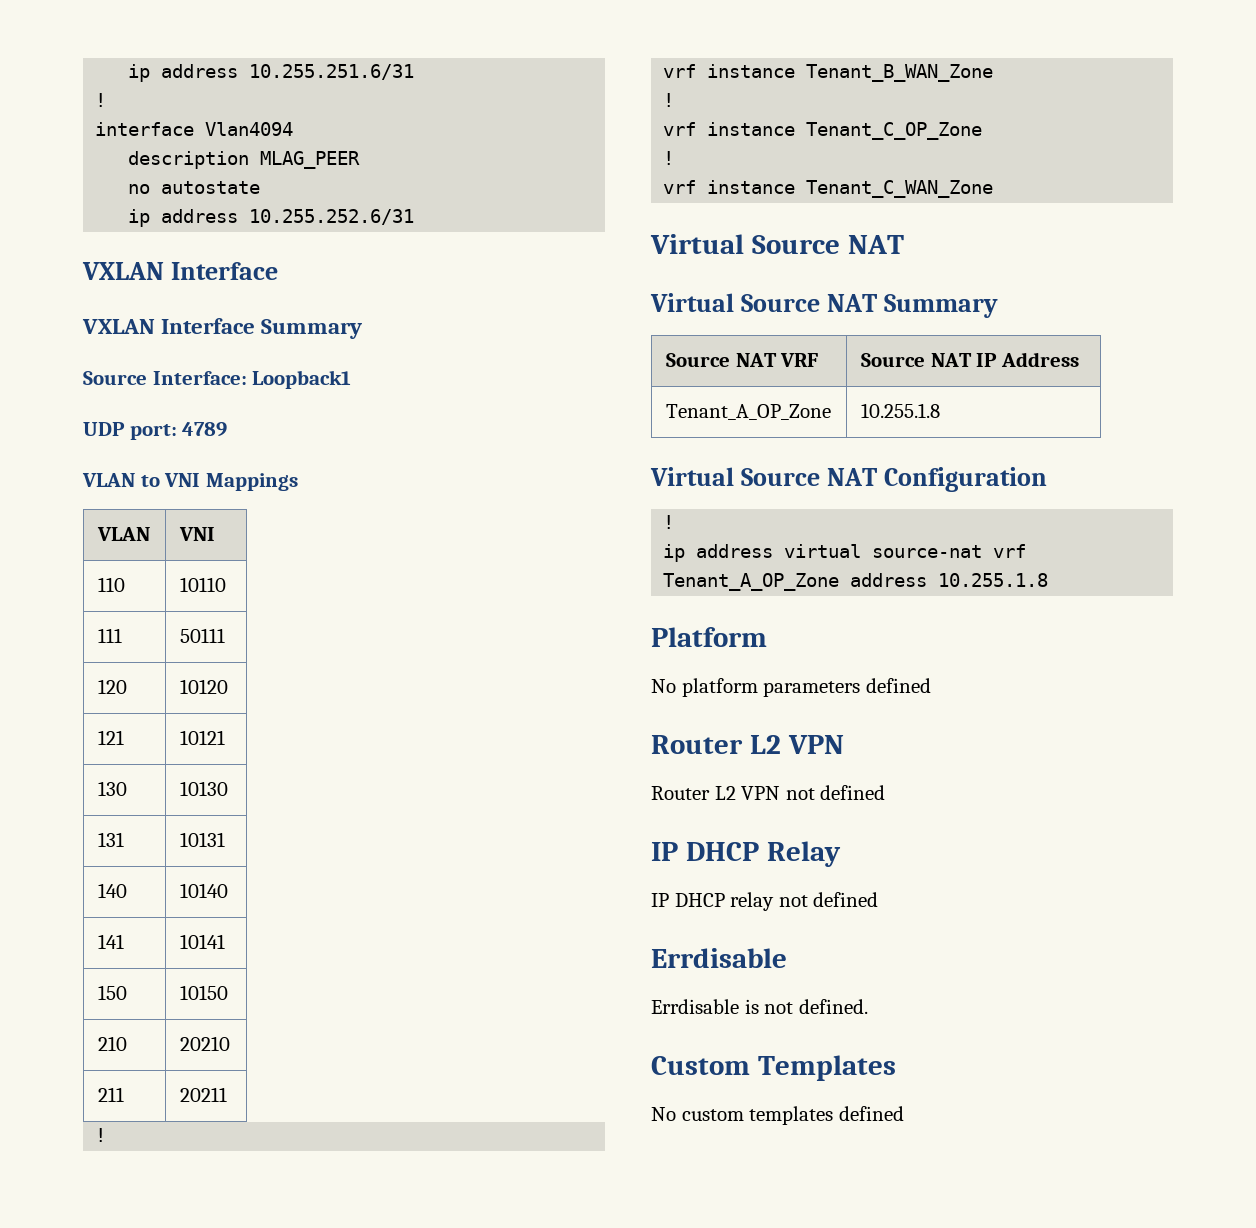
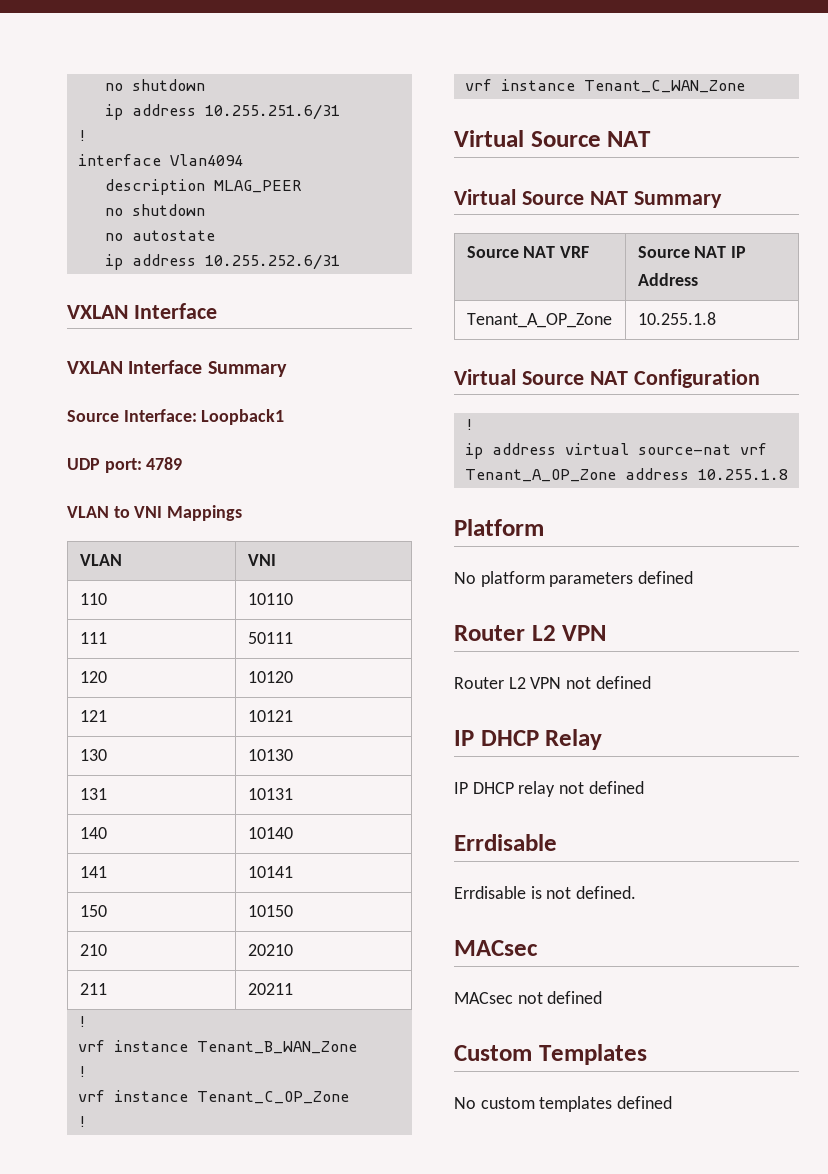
(128, 73) none -> [104,79,205,91] no shutdown //
(361, 160) none -> [104,204,205,216] // no shutdown
(868, 1006) none -> [454,940,538,956] [454,991,603,1004] // MACsec // MACsec not defined

